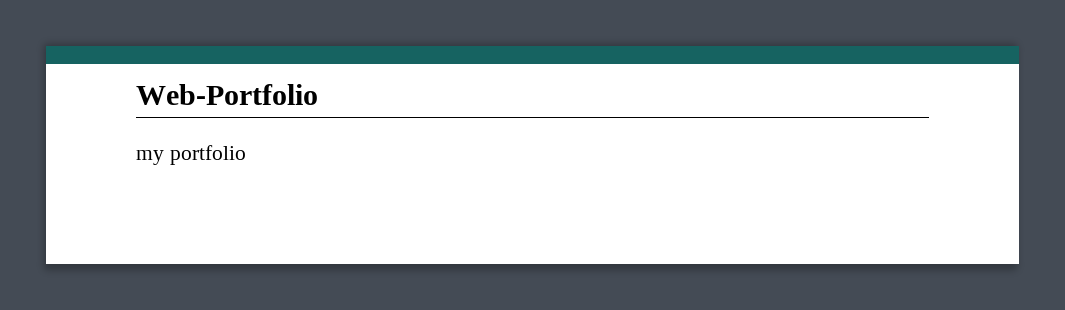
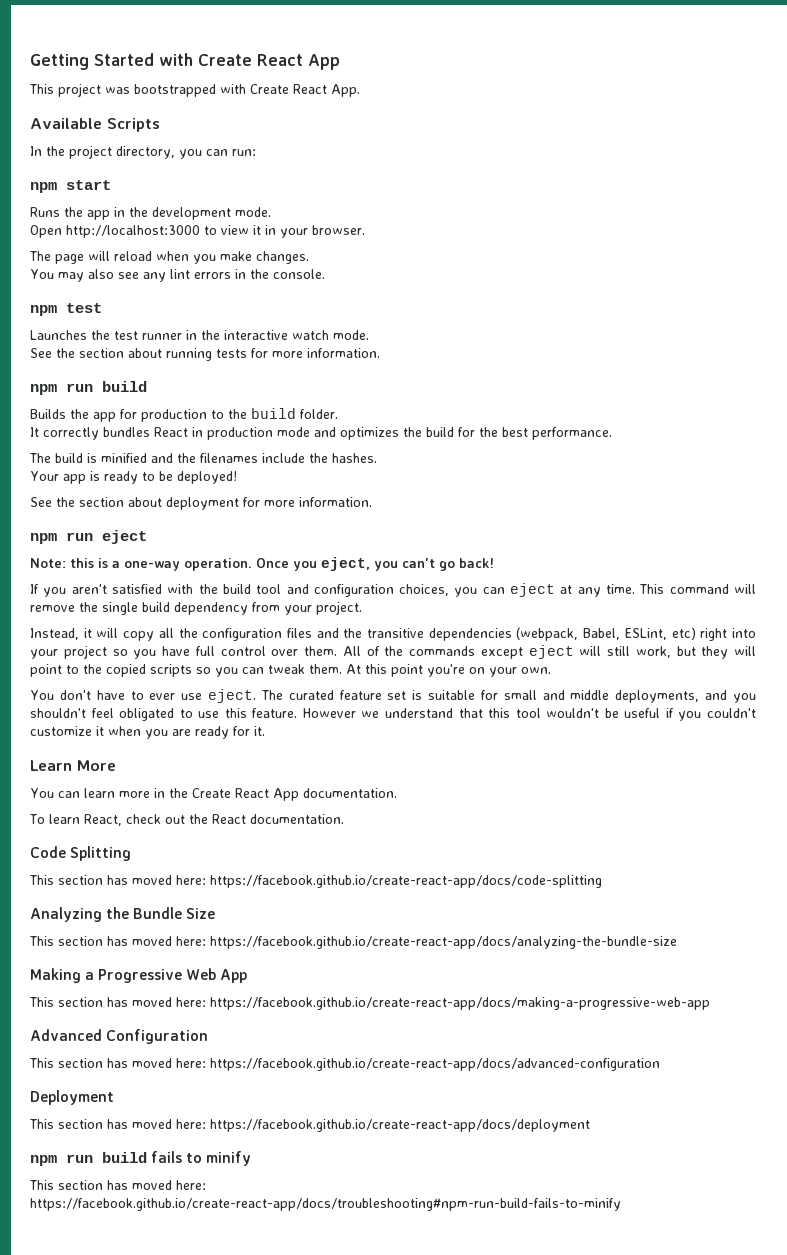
[136,84,318,105] [136,145,246,165] Web-Portfolio // my portfolio -> [30,53,340,70] [29,83,360,97] [30,118,160,132] [30,145,256,159] [30,180,111,193] [30,207,271,220] [30,225,365,238] [29,251,309,264] [30,269,325,282] [30,303,102,316] [30,330,369,340] [30,348,380,361] [30,381,147,395] [30,408,338,422] [30,427,612,440] [29,453,377,463] [30,471,237,484] [30,497,372,510] [30,530,147,544] [30,557,494,571] [30,583,756,597] [30,601,362,615] [30,627,757,641] [30,645,756,659] [30,664,551,677] [30,689,757,703] [30,708,756,721] [30,726,265,739] [30,760,116,771] [30,788,397,801] [29,814,344,826] [30,846,132,861] [29,875,602,888] [30,907,216,922] [29,936,677,949] [30,968,248,983] [29,997,710,1010] [30,1029,209,1044] [29,1058,660,1071] [30,1090,114,1105] [29,1119,590,1132] [30,1151,252,1166] [29,1180,206,1190] [30,1198,621,1211] Getting Started with Create React App // This project was bootstrapped with Create React App. // Available Scripts // In the project directory, you can run: // npm start // Runs the app in the development mode. // Open http://localhost:3000 to view it in your browser. // The page will reload when you make changes. // You may also see any lint errors in the console. // npm test // Launches the test runner in the interactive watch mode. // See the section about running tests for more information. // npm run build // Builds the app for production to the build folder. // It correctly bundles React in production mode and optimizes the build for the best performance. // The build is minified and the filenames include the hashes. // Your app is ready to be deployed! // See the section about deployment for more information. // npm run eject // Note: this is a one-way operation. Once you eject, you can't go back! // If you aren't satisfied with the build tool and configuration choices, you can eject at any time. This command will remove the single build dependency from your project. // Instead, it will copy all the configuration files and the transitive dependencies (webpack, Babel, ESLint, etc) right into your project so you have full control over them. All of the commands except eject will still work, but they will point to the copied scripts so you can tweak them. At this point you're on your own. // You don't have to ever use eject. The curated feature set is suitable for small and middle deployments, and you shouldn't feel obligated to use this feature. However we understand that this tool wouldn't be useful if you couldn't customize it when you are ready for it. // Learn More // You can learn more in the Create React App documentation. // To learn React, check out the React documentation. // Code Splitting // This section has moved here: https://facebook.github.io/create-react-app/docs/code-splitting // Analyzing the Bundle Size // This section has moved here: https://facebook.github.io/create-react-app/docs/analyzing-the-bundle-size // Making a Progressive Web App // This section has moved here: https://facebook.github.io/create-react-app/docs/making-a-progressive-web-app // Advanced Configuration // This section has moved here: https://facebook.github.io/create-react-app/docs/advanced-configuration // Deployment // This section has moved here: https://facebook.github.io/create-react-app/docs/deployment // npm run build fails to minify // This section has moved here: https://facebook.github.io/create-react-app/docs/troubleshooting#npm-run-build-fails-to-minify

